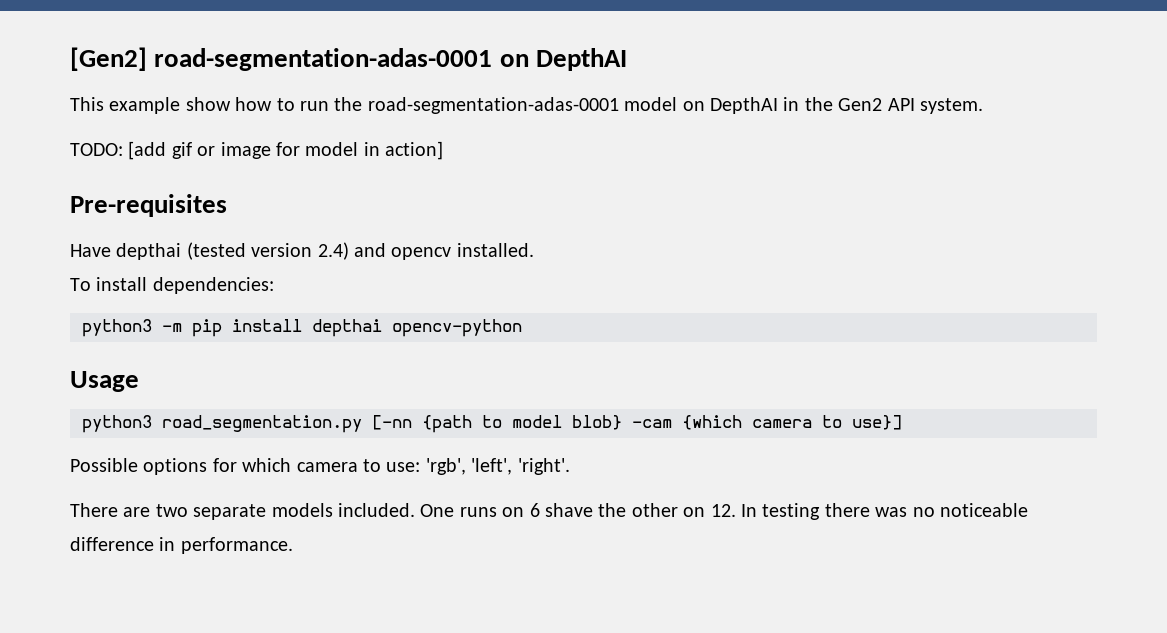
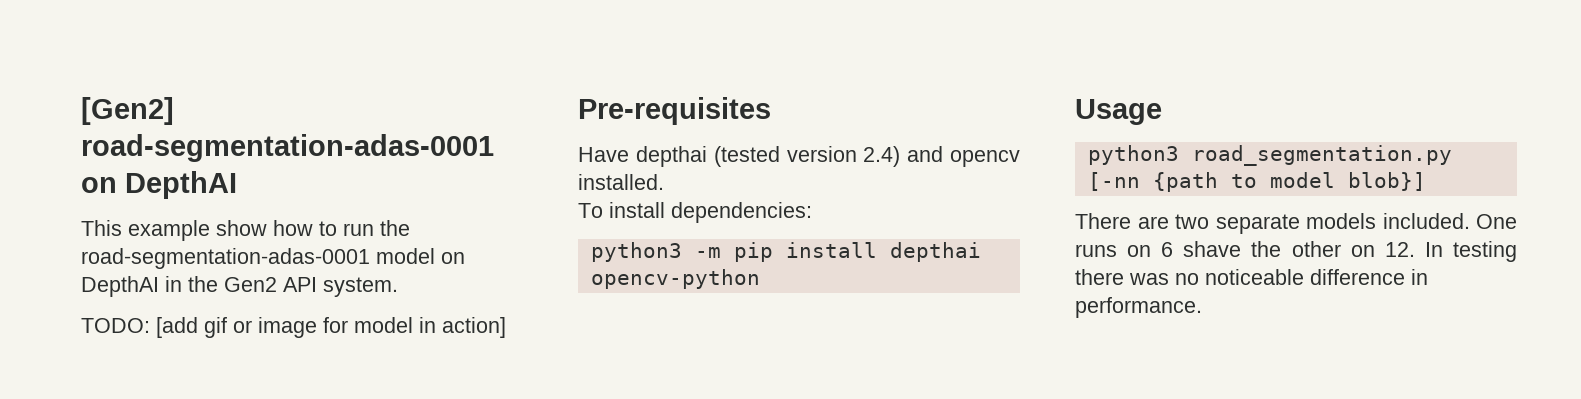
[572,415,902,430] [70,458,570,475] blob} -cam {which camera to use}] // Possible options for which camera to use: 'rgb', 'left', 'right'. -> [1347,172,1426,191] blob}]

